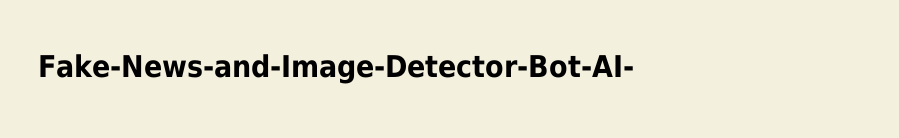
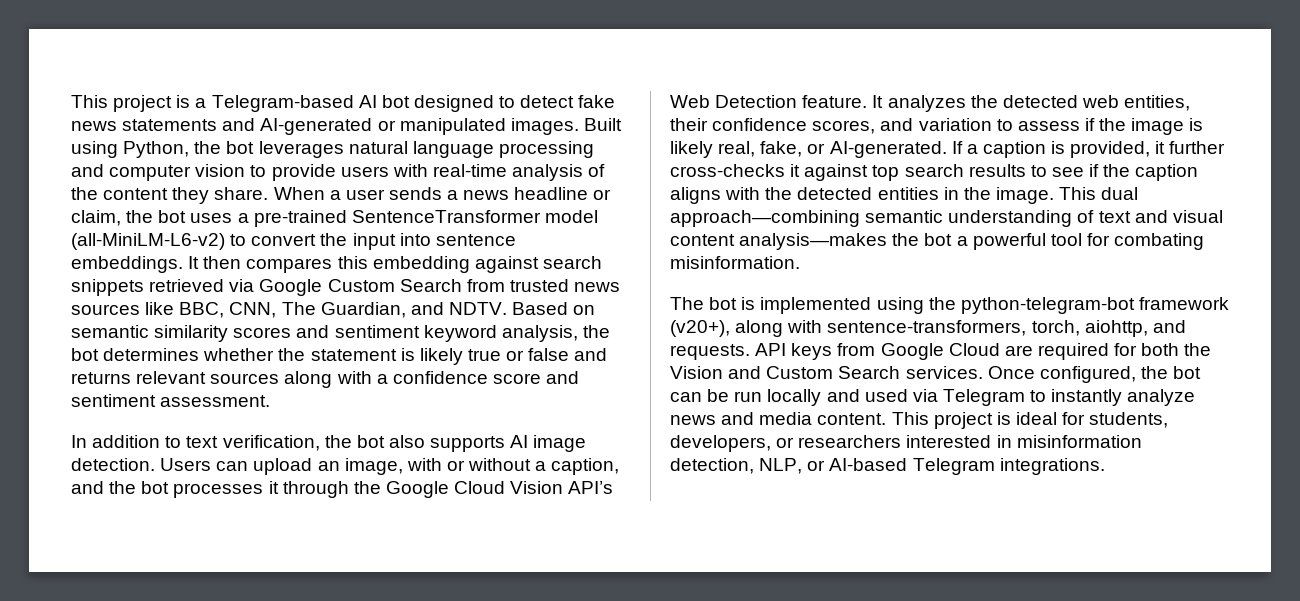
[38,54,634,84] Fake-News-and-Image-Detector-Bot-AI- -> [71,95,616,112] [71,118,622,135] [71,141,594,158] [71,164,606,181] [71,187,612,204] [71,210,598,227] [71,233,516,250] [71,256,602,273] [71,279,621,296] [71,302,596,318] [71,325,610,342] [71,348,608,365] [71,371,580,388] [71,394,271,407] [71,435,587,452] [71,458,620,475] [71,481,614,498] [670,95,1191,112] [670,118,1204,135] [670,141,1226,158] [670,164,1199,181] [670,187,1139,204] [670,210,1223,227] [670,233,1205,250] [670,256,800,269] [670,297,1229,314] [670,320,1186,337] [670,343,1212,360] [670,366,1202,383] [670,389,1196,406] [670,412,1169,429] [670,435,1142,452] [670,458,1105,475] This project is a Telegram-based AI bot designed to detect fake news statements and AI-generated or manipulated images. Built using Python, the bot leverages natural language processing and computer vision to provide users with real-time analysis of the content they share. When a user sends a news headline or claim, the bot uses a pre-trained SentenceTransformer model (all-MiniLM-L6-v2) to convert the input into sentence embeddings. It then compares this embedding against search snippets retrieved via Google Custom Search from trusted news sources like BBC, CNN, The Guardian, and NDTV. Based on semantic similarity scores and sentiment keyword analysis, the bot determines whether the statement is likely true or false and returns relevant sources along with a confidence score and sentiment assessment. // In addition to text verification, the bot also supports AI image detection. Users can upload an image, with or without a caption, and the bot processes it through the Google Cloud Vision API’s Web Detection feature. It analyzes the detected web entities, their confidence scores, and variation to assess if the image is likely real, fake, or AI-generated. If a caption is provided, it further cross-checks it against top search results to see if the caption aligns with the detected entities in the image. This dual approach—combining semantic understanding of text and visual content analysis—makes the bot a powerful tool for combating misinformation. // The bot is implemented using the python-telegram-bot framework (v20+), along with sentence-transformers, torch, aiohttp, and requests. API keys from Google Cloud are required for both the Vision and Custom Search services. Once configured, the bot can be run locally and used via Telegram to instantly analyze news and media content. This project is ideal for students, developers, or researchers interested in misinformation detection, NLP, or AI-based Telegram integrations.

